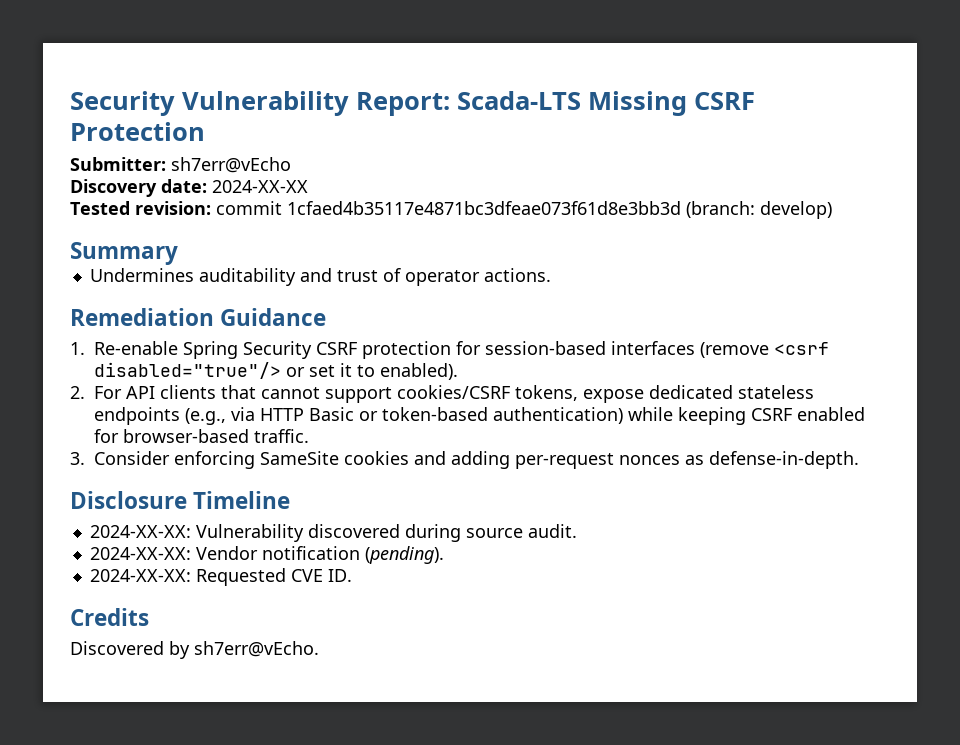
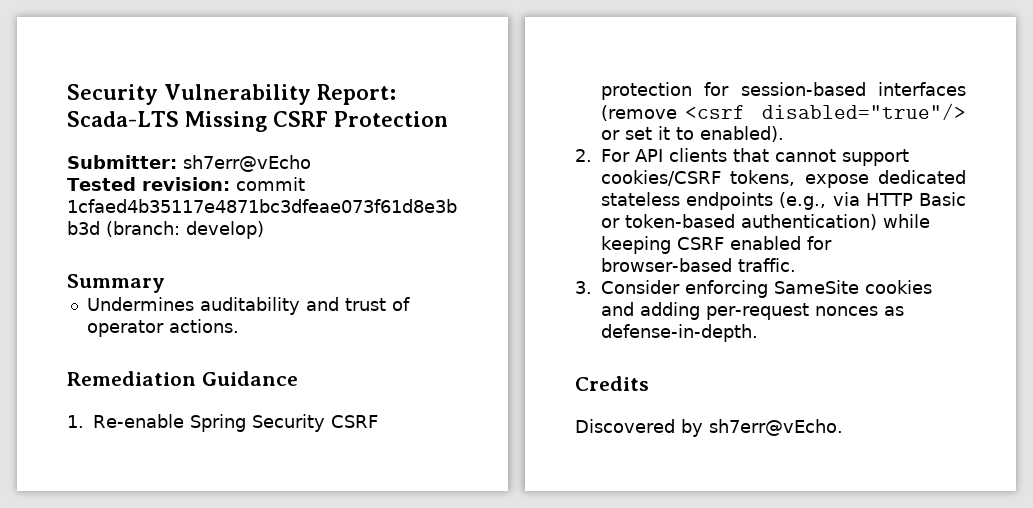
[70,179,308,197] // Discovery date: 2024-XX-XX -> (311, 163) none
[70,491,291,509] [89,524,577,542] [89,546,444,564] [89,568,352,586] // Disclosure Timeline // 2024-XX-XX: Vulnerability discovered during source audit. // 2024-XX-XX: Vendor notification (pending). // 2024-XX-XX: Requested CVE ID. -> (758, 333) none

